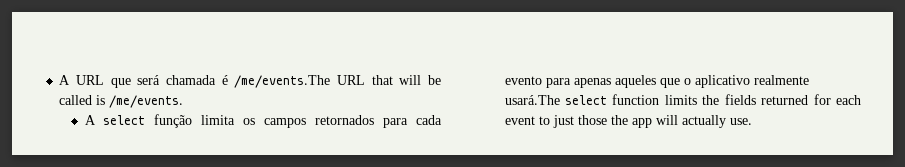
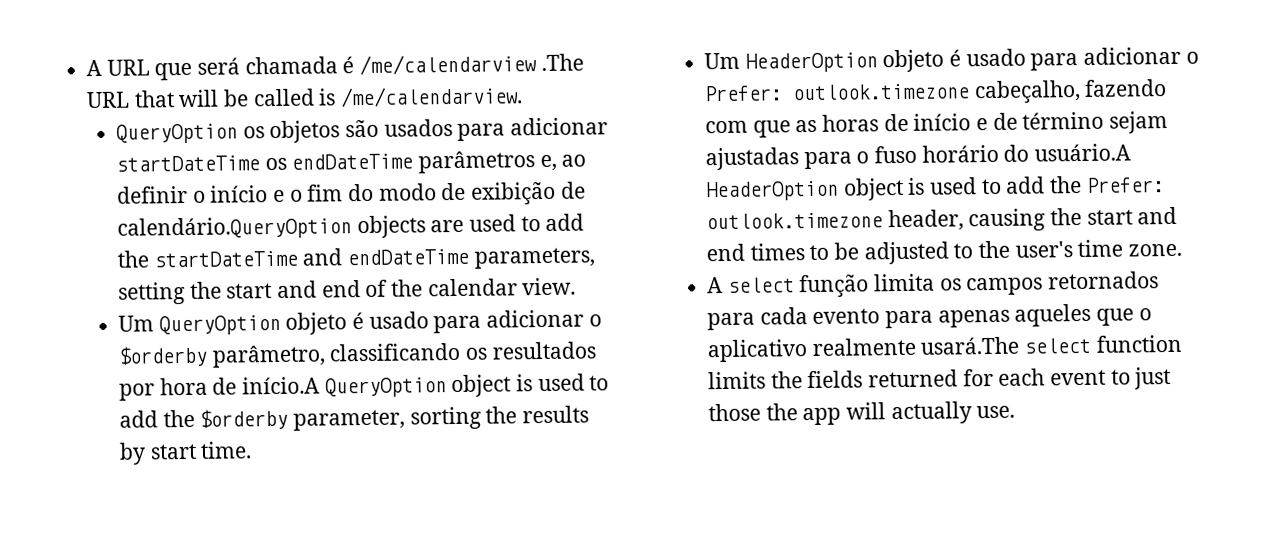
[234,75,331,88] /me/events.The -> [359,53,584,76] /me/calendarview .The
[109,95,184,108] /me/events. -> [340,86,524,108] [116,117,609,144] [116,150,587,174] [117,181,586,206] [117,213,585,240] [117,247,595,269] [118,277,577,305] [118,309,602,336] [118,341,596,368] [119,373,610,401] [119,405,590,431] [119,441,253,465] [704,46,1199,73] [704,79,1168,105] [705,111,1169,138] [705,143,1132,171] [706,175,1165,202] [706,206,1178,232] [706,239,1183,265] /me/calendarview. // QueryOption os objetos são usados para adicionar startDateTime os endDateTime parâmetros e, ao definir o início e o fim do modo de exibição de calendário.QueryOption objects are used to add the startDateTime and endDateTime parameters, setting the start and end of the calendar view. // Um QueryOption objeto é usado para adicionar o $orderby parâmetro, classificando os resultados por hora de início.A QueryOption object is used to add the $orderby parameter, sorting the results by start time. // Um HeaderOption objeto é usado para adicionar o Prefer: outlook.timezone cabeçalho, fazendo com que as horas de início e de término sejam ajustadas para o fuso horário do usuário.A HeaderOption object is used to add the Prefer: outlook.timezone header, causing the start and end times to be adjusted to the user's time zone.

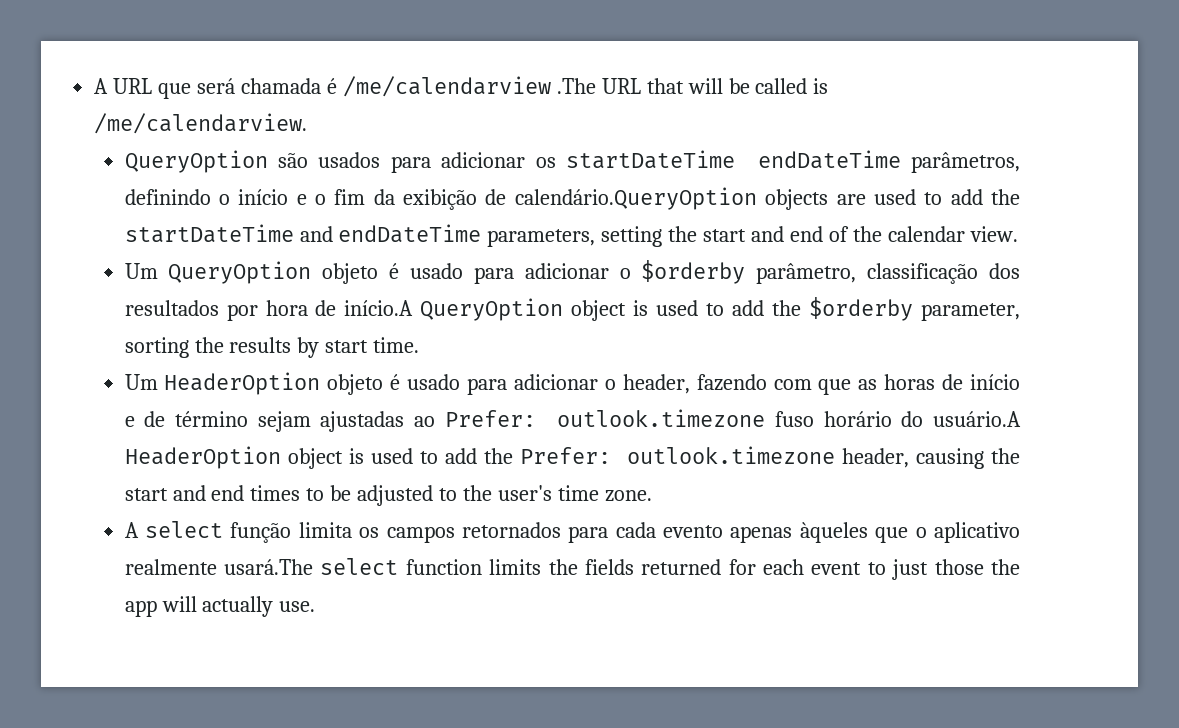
[242,120,341,144] os objetos -> (268, 161) none
[116,150,587,174] [117,185,189,204] startDateTime os endDateTime parâmetros e, ao definir -> [535,150,1020,173] [124,189,211,205] os startDateTime endDateTime parâmetros, definindo
[348,182,467,202] do modo de -> [373,189,395,205] da
[329,342,488,362] classificando os -> [867,263,1021,284] classificação dos
[704,80,1081,105] Prefer: outlook.timezone cabeçalho, -> [622,374,690,394] header,
[803,151,870,170] para o -> [414,409,766,427] ao Prefer: outlook.timezone
[885,303,1092,329] para apenas aqueles -> [730,522,868,543] apenas àqueles

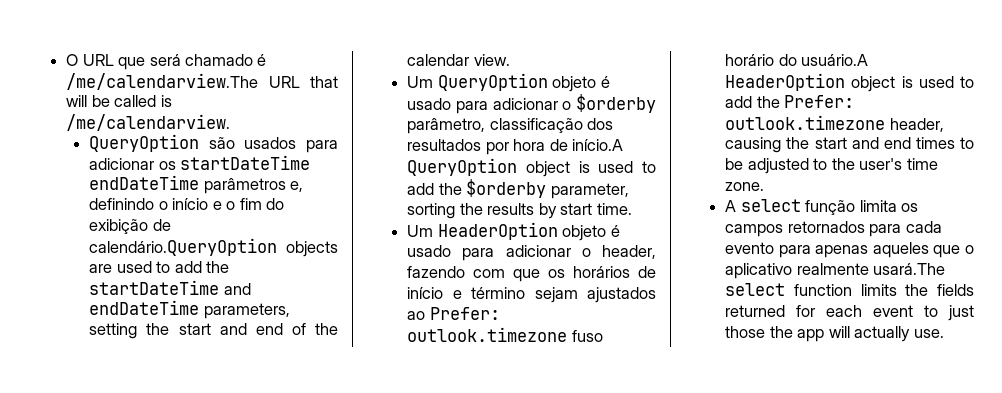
[94,78,109,94] A -> [66,54,79,66] O
[240,76,596,97] chamada é /me/calendarview .The -> [184,54,267,66] [66,73,259,90] chamado é /me/calendarview.The
[911,152,1020,173] parâmetros, -> [203,178,304,194] parâmetros e,
[373,189,395,205] da -> [265,198,284,210] do
[858,374,936,390] as horas -> [548,266,631,278] os horários
[144,411,166,427] de -> (462, 294) none
[320,411,405,432] ajustadas -> [587,287,656,303] ajustados
[730,522,868,543] apenas àqueles -> [778,242,929,258] para apenas aqueles

